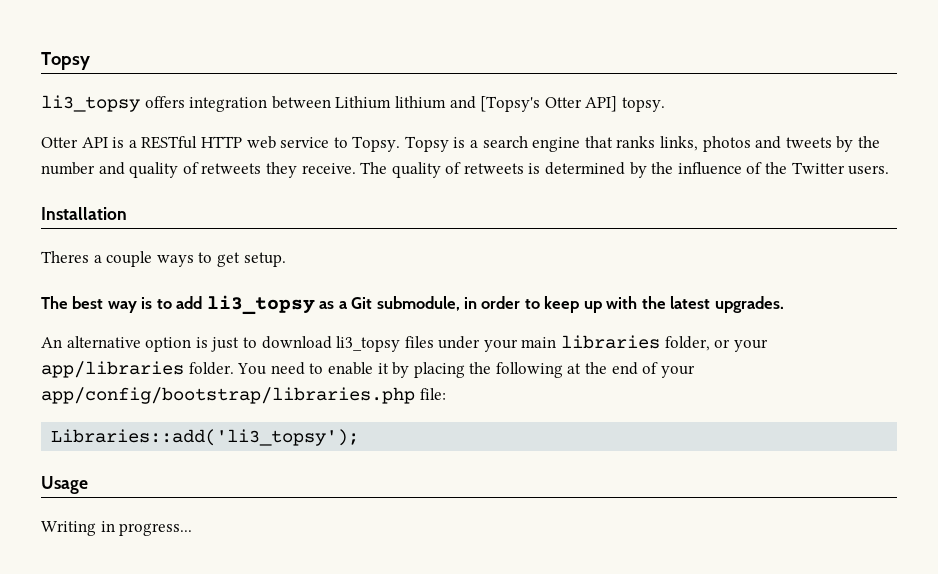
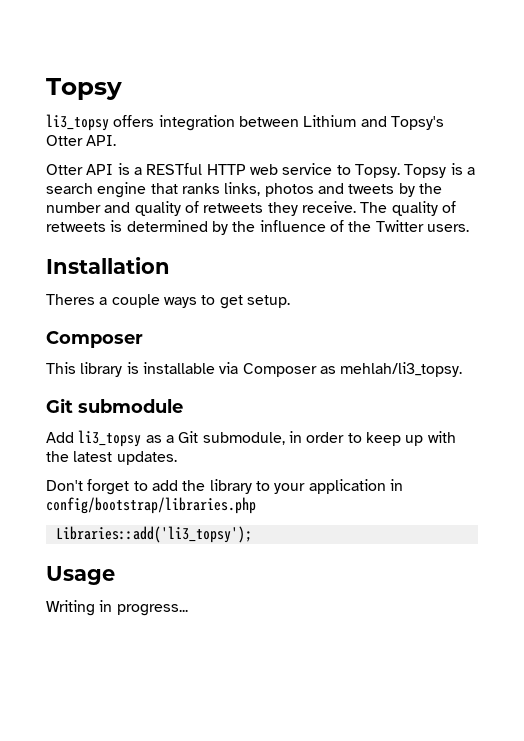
[394,96,665,112] lithium and [Topsy's Otter API] topsy. -> [360,116,444,130] [46,135,117,146] and Topsy's Otter API.
[41,296,203,313] The best way is to add -> [46,331,143,348] [46,362,463,377] [46,398,183,413] [46,432,74,443] Composer // This library is installable via Composer as mehlah/li3_topsy. // Git submodule // Add
[714,296,784,313] [41,335,768,352] [41,361,695,378] [41,387,446,404] upgrades. // An alternative option is just to download li3_topsy files under your main libraries folder, or your app/libraries folder. You need to enable it by placing the following at the end of your app/config/bootstrap/libraries.php file: -> [116,451,177,465] [46,479,403,495] [46,497,256,514] updates. // Don't forget to add the library to your application in config/bootstrap/libraries.php

